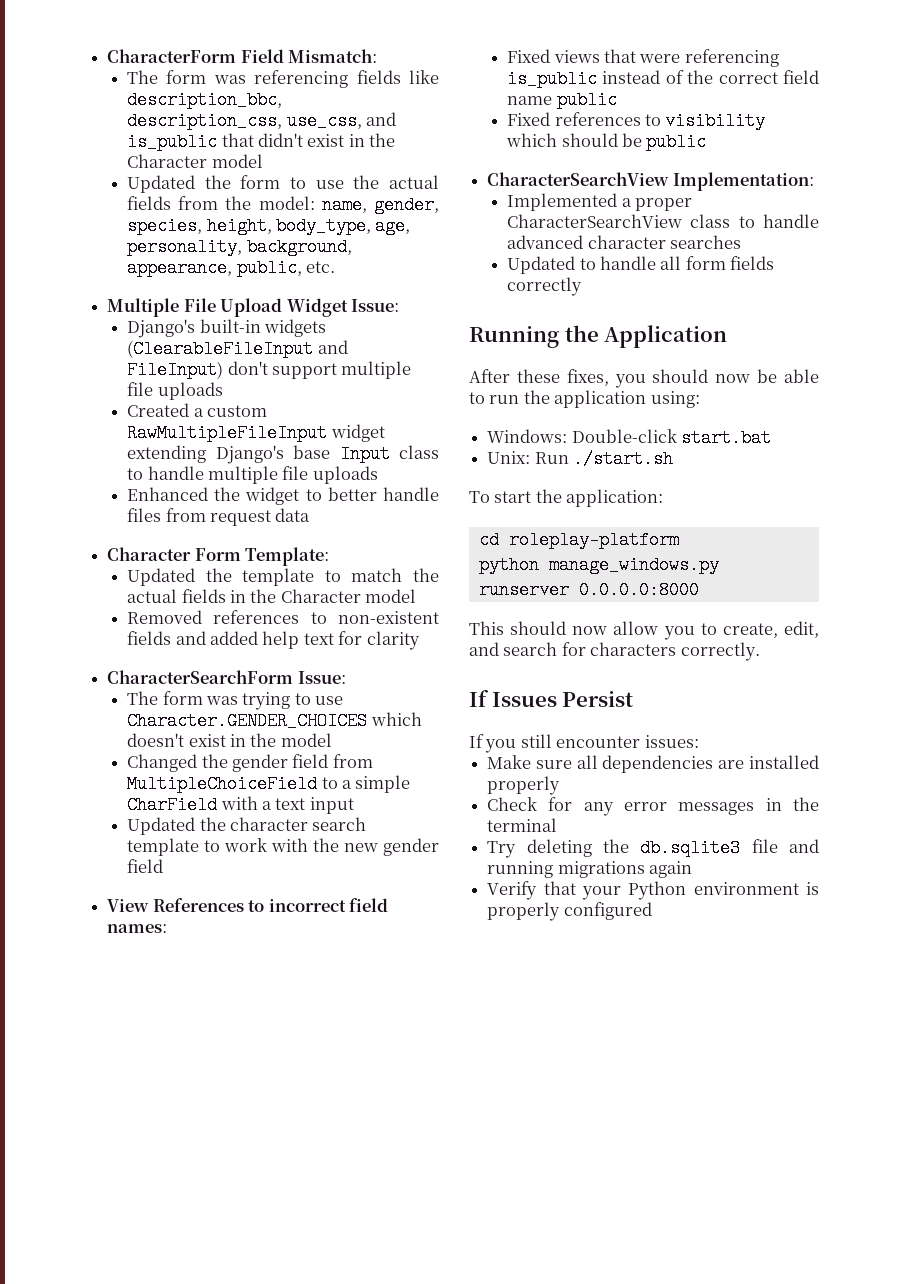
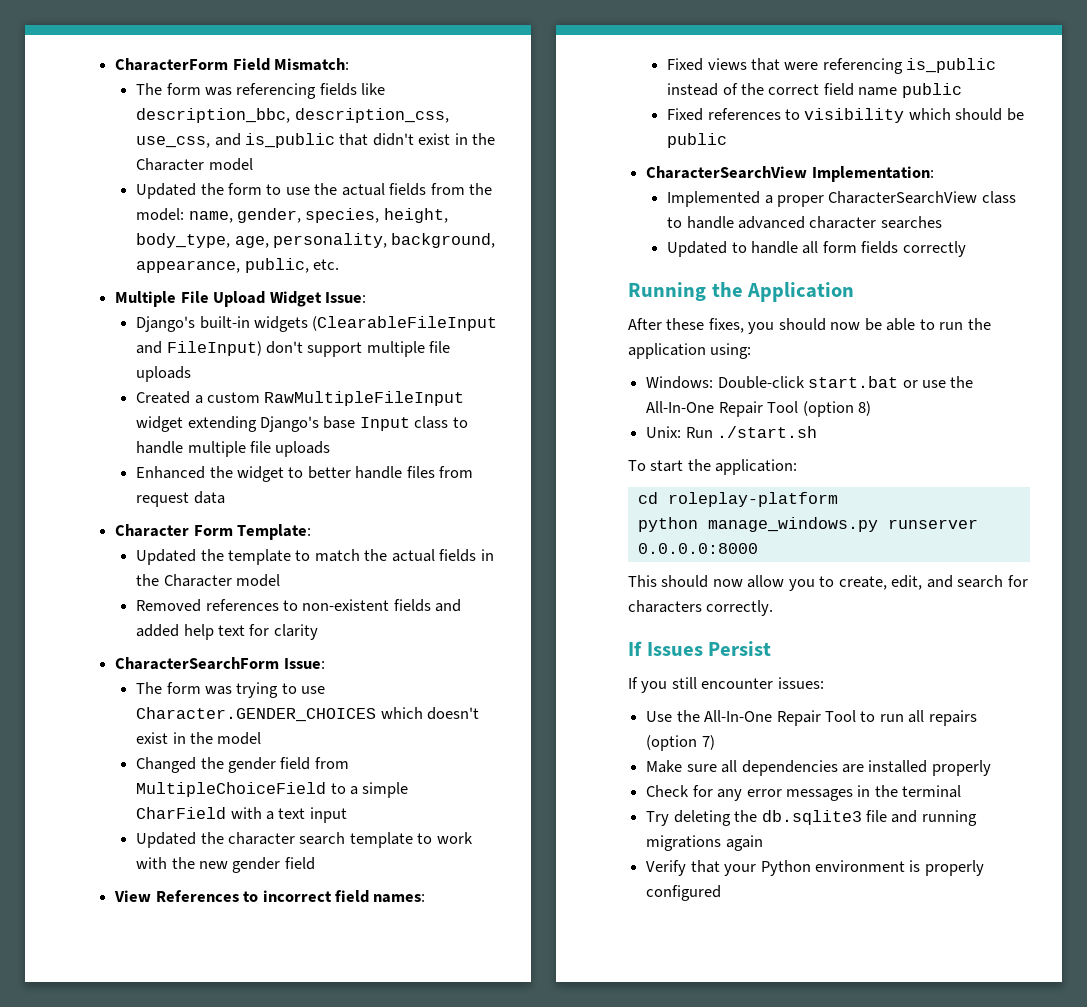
(772, 438) none -> [902,376,974,388] [646,401,871,417] or use the All-In-One Repair Tool (option 8)
(699, 741) none -> [646,710,977,726] [646,735,715,751] // Use the All-In-One Repair Tool to run all repairs (option 7)

